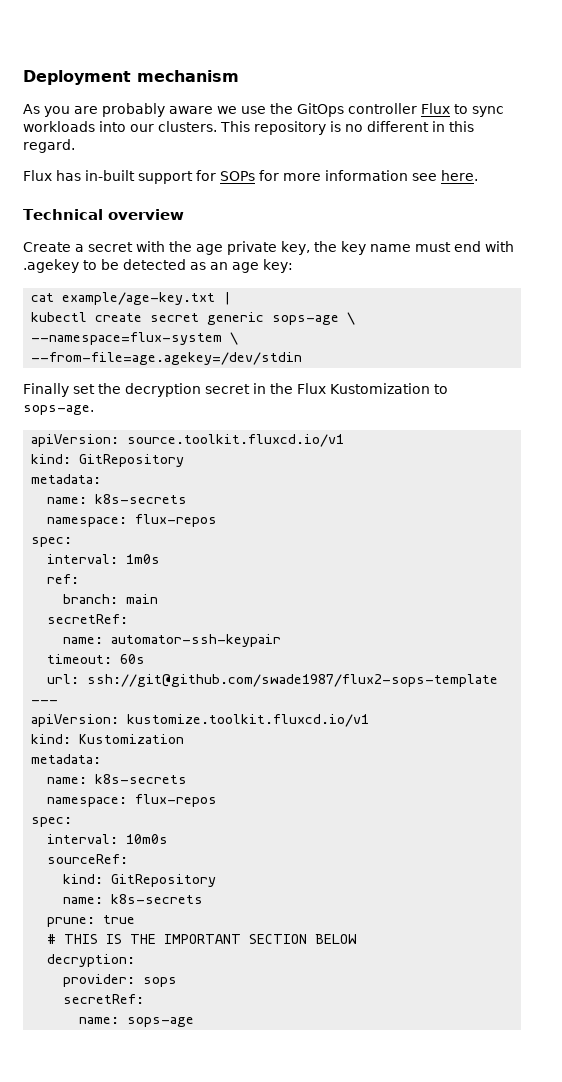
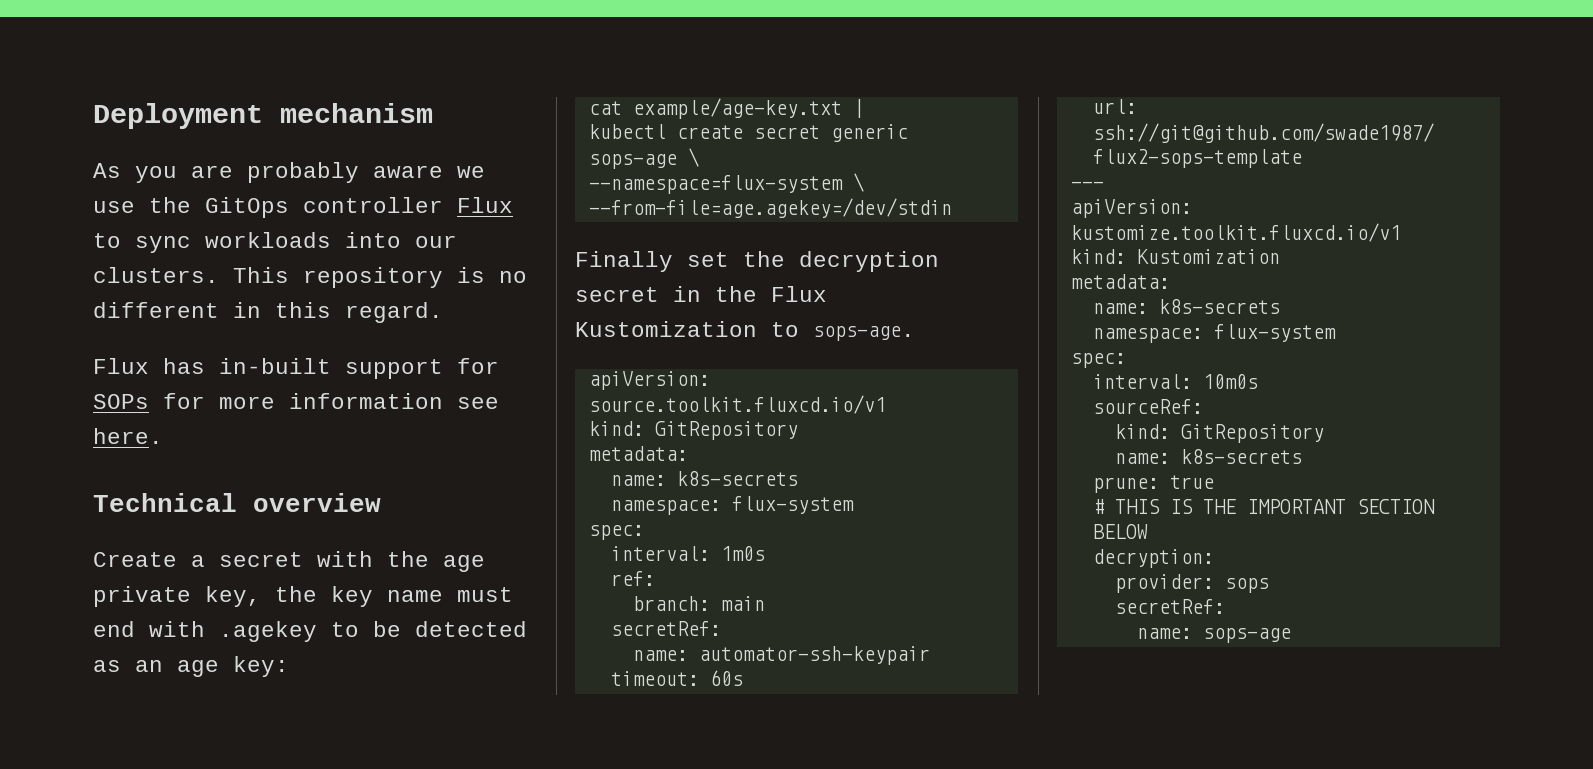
[135,514,218,527] flux-repos -> [731,496,854,514] flux-system
[135,794,218,807] flux-repos -> [1213,324,1336,342] flux-system

